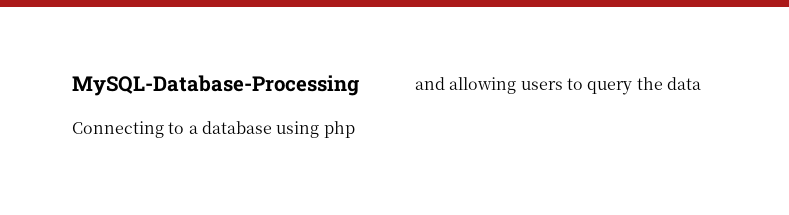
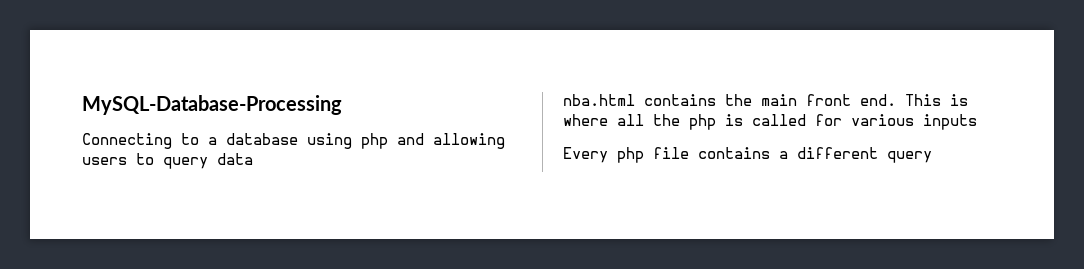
[636,77,701,90] the data -> [217,153,253,165] [563,94,968,106] [563,114,977,130] [563,147,932,163] data // nba.html contains the main front end. This is where all the php is called for various inputs // Every php file contains a different query

